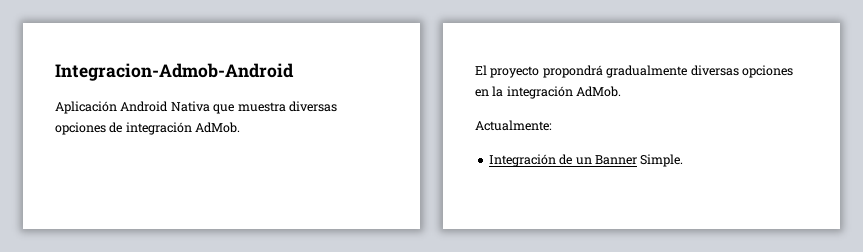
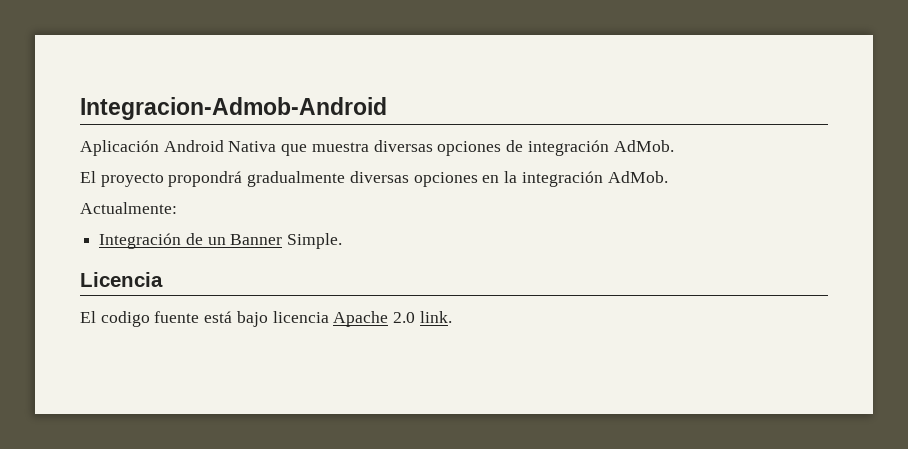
(684, 160) none -> [80,272,163,287] [80,311,452,327] // Licencia // El codigo fuente está bajo licencia Apache 2.0 link.

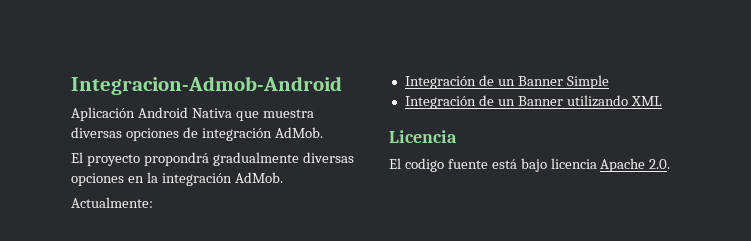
[287,233,343,249] Simple. -> [566,75,609,89] [404,95,662,109] Simple // Integración de un Banner utilizando XML
[393,311,452,323] 2.0 link. -> [649,159,671,169] 2.0.

